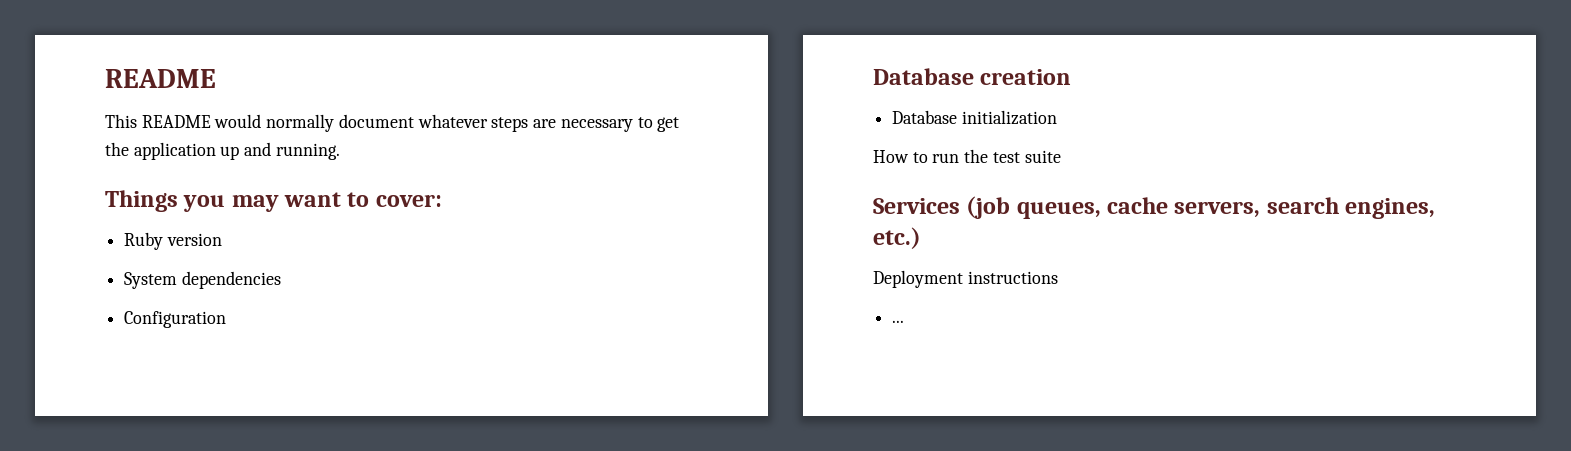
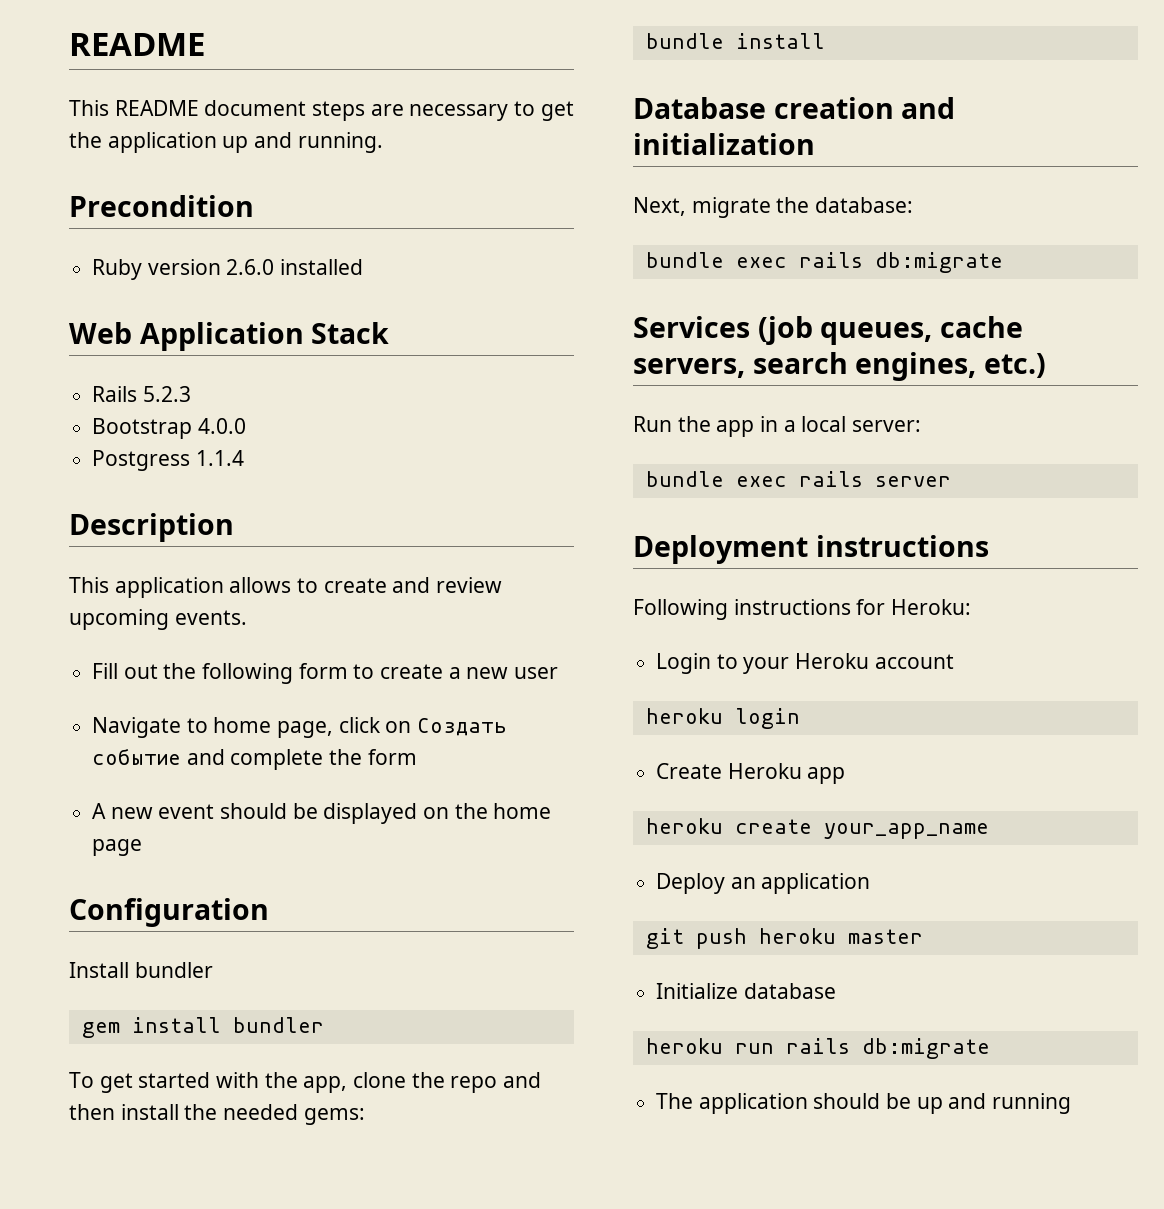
[214,114,488,132] would normally document whatever -> [204,100,307,116] document
[105,190,442,212] [124,232,222,250] [124,271,281,289] [124,311,227,328] Things you may want to cover: // Ruby version // System dependencies // Configuration -> [69,195,254,217] [92,259,364,280] [69,322,390,351] [92,386,191,402] [92,418,246,439] [92,450,244,471] [69,513,234,542] [69,577,503,598] [69,609,247,630] [92,663,559,684] [92,717,507,738] [92,748,417,770] [92,803,552,824] [92,839,143,856] [69,898,269,927] [69,962,213,978] [81,1017,324,1038] [69,1072,542,1093] [69,1104,365,1125] [645,33,825,49] Precondition // Ruby version 2.6.0 installed // Web Application Stack // Rails 5.2.3 // Bootstrap 4.0.0 // Postgress 1.1.4 // Description // This application allows to create and review upcoming events. // Fill out the following form to create a new user // Navigate to home page, click on Создать событие and complete the form // A new event should be displayed on the home page // Configuration // Install bundler // gem install bundler // To get started with the app, clone the repo and then install the needed gems: // bundle install
[892,110,958,124] // Database -> [901,97,956,119] and
[873,149,1061,163] How to run the test suite -> [633,197,914,218] [645,252,1003,273] Next, migrate the database: // bundle exec rails db:migrate
[873,270,1058,288] [892,320,905,323] Deployment instructions // ... -> [633,416,922,437] [645,471,951,487] [633,535,989,564] [633,599,972,620] [656,653,954,674] [645,708,800,729] [656,763,846,784] [645,818,989,839] [656,873,871,894] [645,928,923,949] [656,983,836,999] [645,1038,990,1059] [656,1093,1072,1114] Run the app in a local server: // bundle exec rails server // Deployment instructions // Following instructions for Heroku: // Login to your Heroku account // heroku login // Create Heroku app // heroku create your_app_name // Deploy an application // git push heroku master // Initialize database // heroku run rails db:migrate // The application should be up and running

